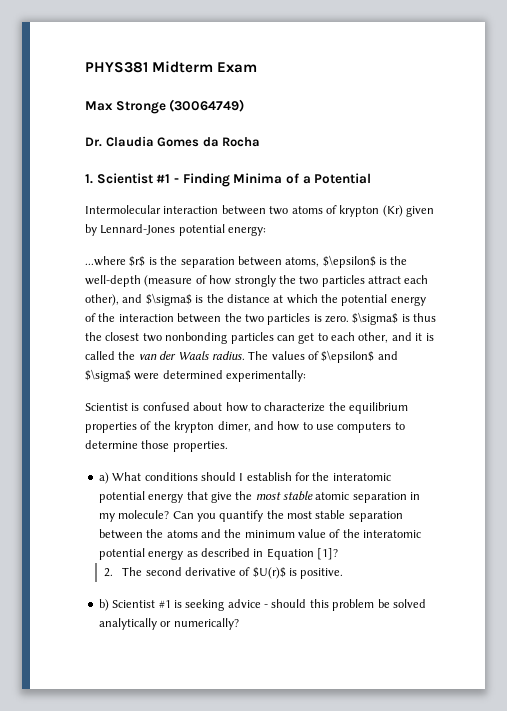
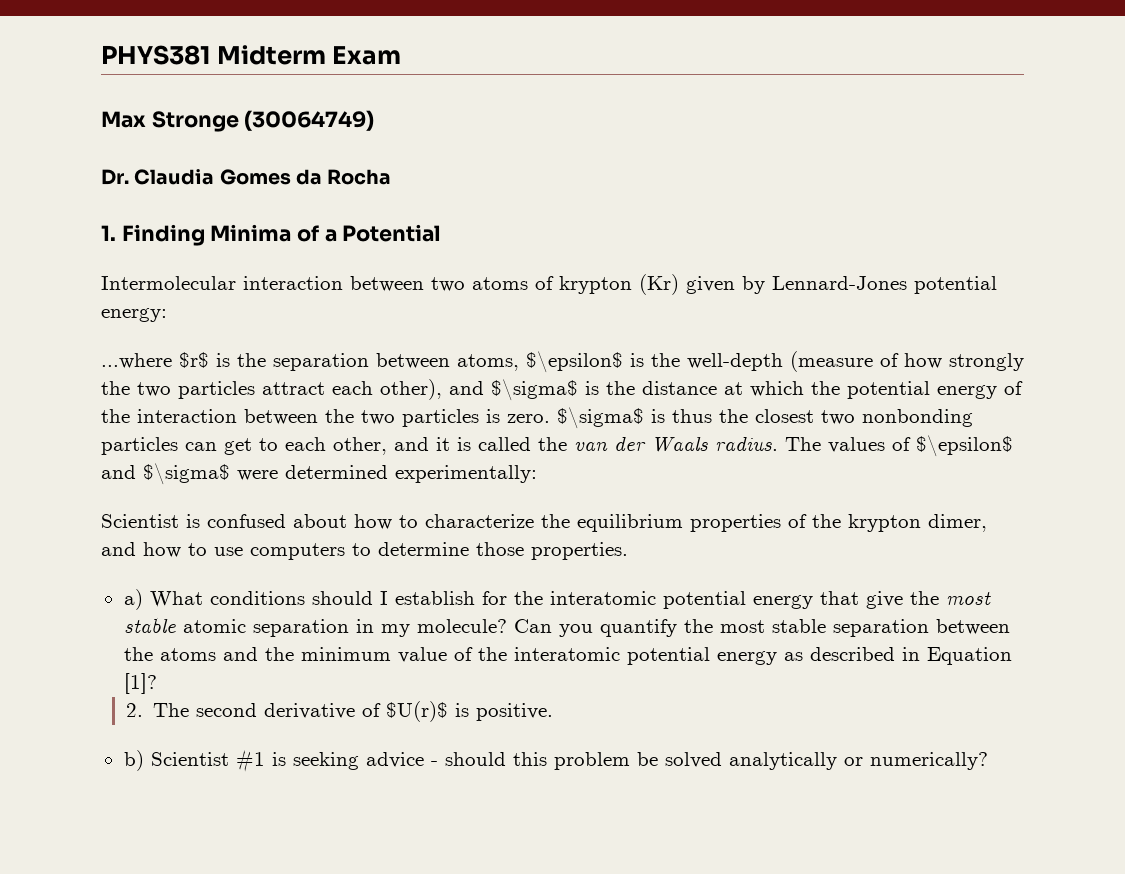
[96,173,179,184] Scientist #1 - -> (116, 233) none

